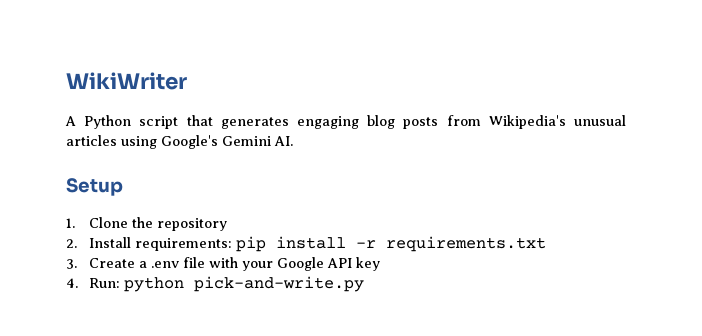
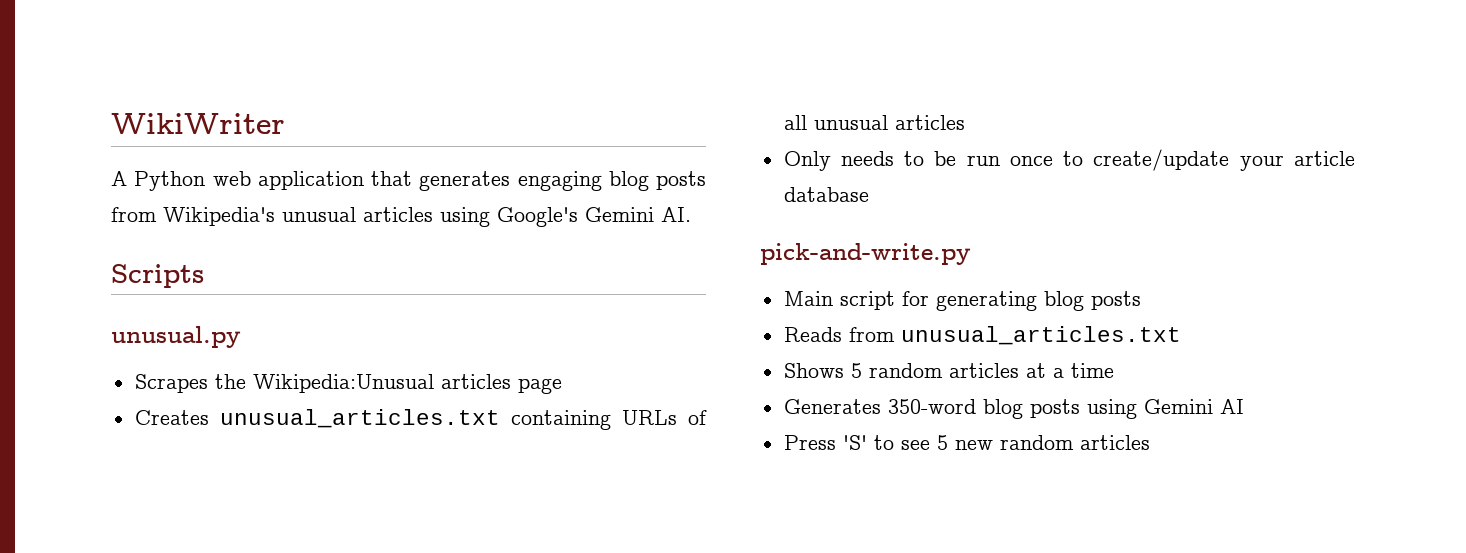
[139,116,179,129] script -> [212,171,364,190] web application
[66,178,123,196] [66,217,227,231] [66,236,546,252] [66,257,380,271] [66,276,364,292] Setup // 1. Clone the repository // 2. Install requirements: pip install -r requirements.txt // 3. Create a .env file with your Google API key // 4. Run: python pick-and-write.py -> [111,264,204,288] [111,326,241,348] [134,374,562,394] [134,409,707,430] [783,115,965,130] [783,149,1355,171] [783,187,869,202] [760,243,971,265] [783,291,1141,311] [783,326,1181,345] [783,363,1114,378] [783,399,1244,419] [783,435,1150,450] Scripts // unusual.py // Scrapes the Wikipedia:Unusual articles page // Creates unusual_articles.txt containing URLs of all unusual articles // Only needs to be run once to create/update your article database // pick-and-write.py // Main script for generating blog posts // Reads from unusual_articles.txt // Shows 5 random articles at a time // Generates 350-word blog posts using Gemini AI // Press 'S' to see 5 new random articles

